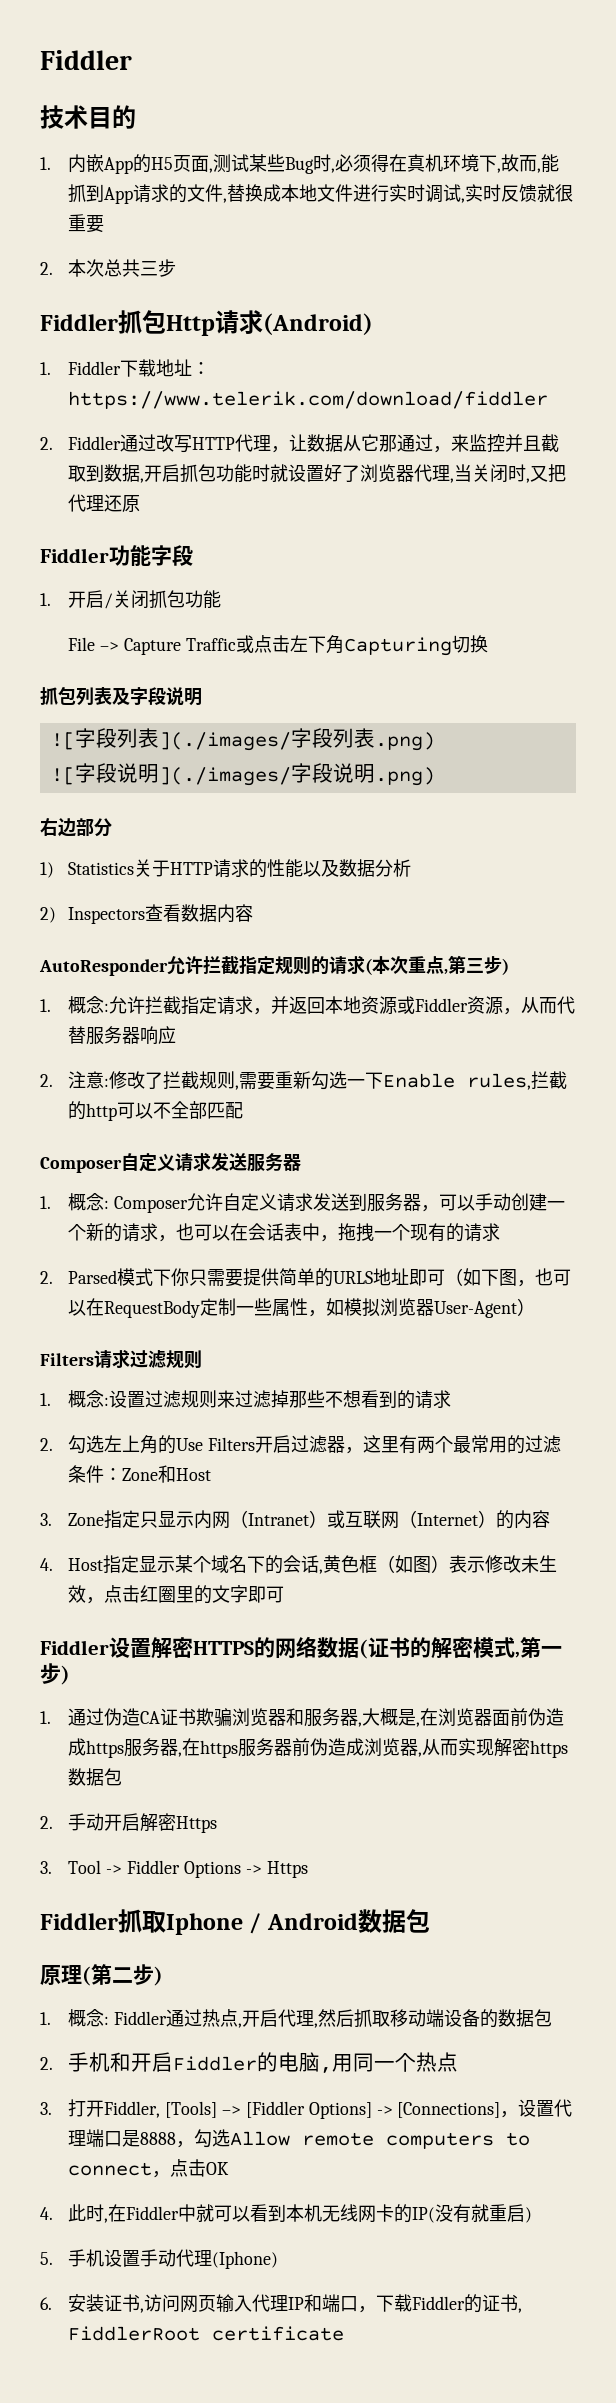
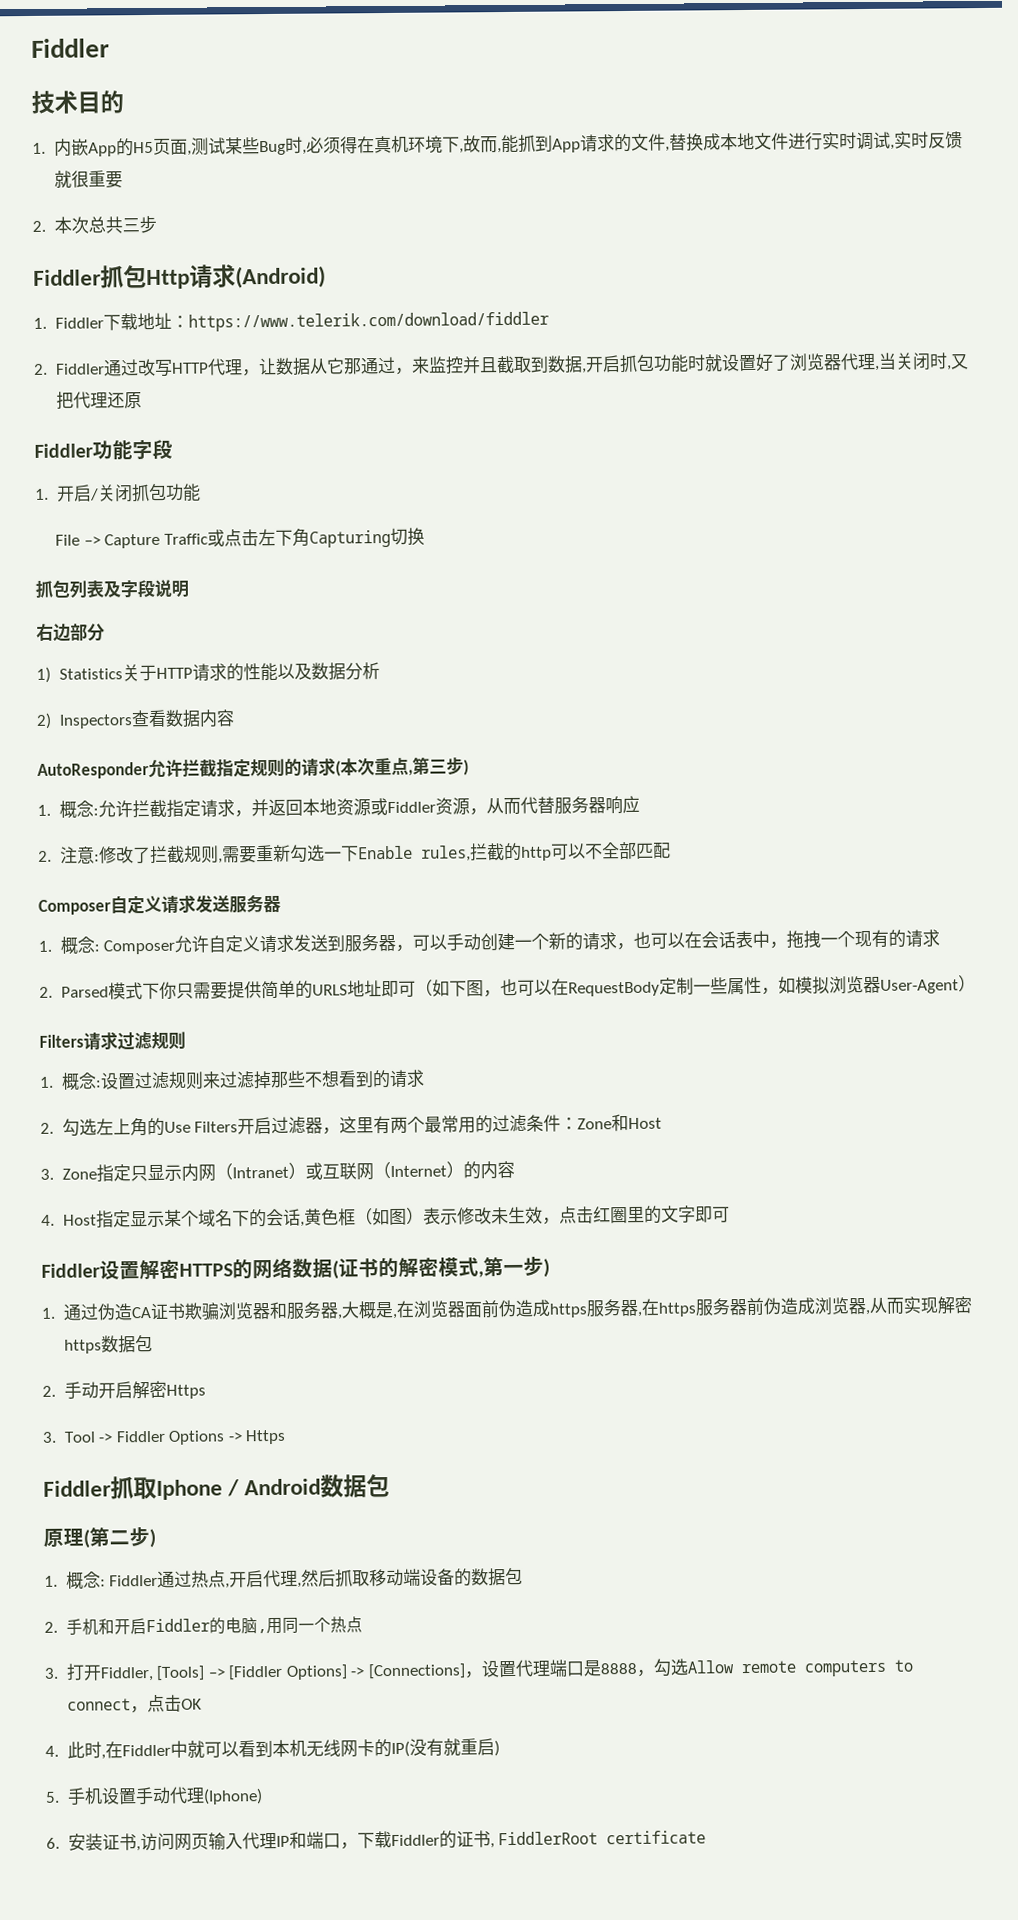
[50,728,435,751] [50,763,435,786] // ![字段列表](./images/字段列表.png) // ![字段说明](./images/字段说明.png) -> (189, 589) none

